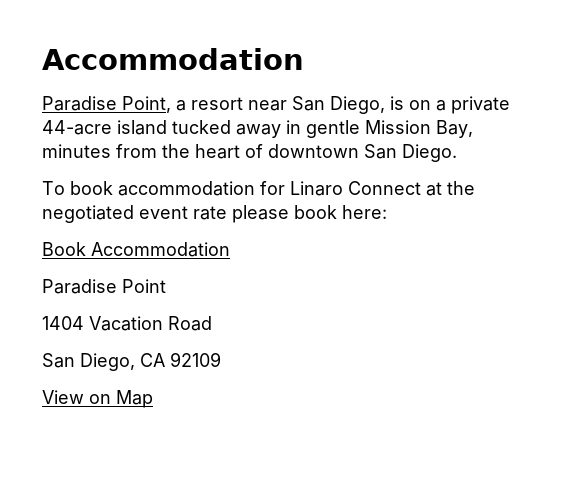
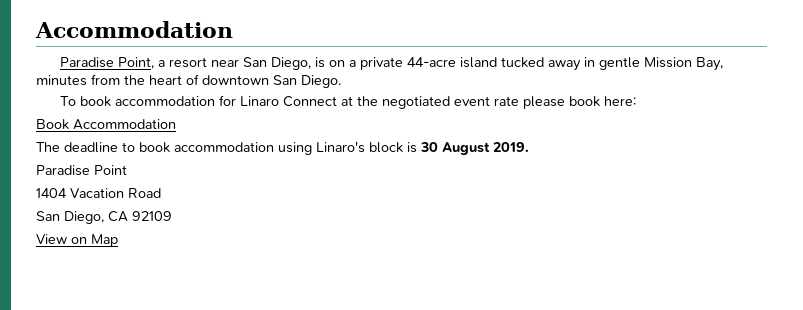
(230, 249) none -> [36,141,529,155] // The deadline to book accommodation using Linaro's block is 30 August 2019.

